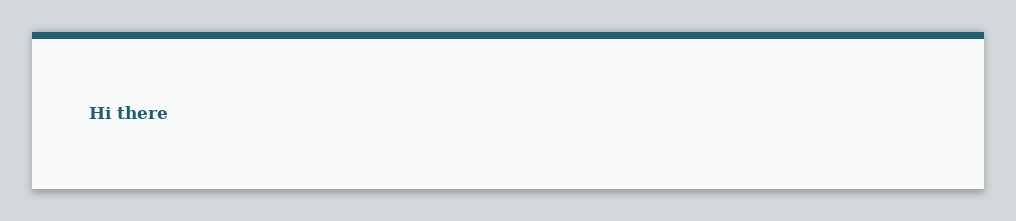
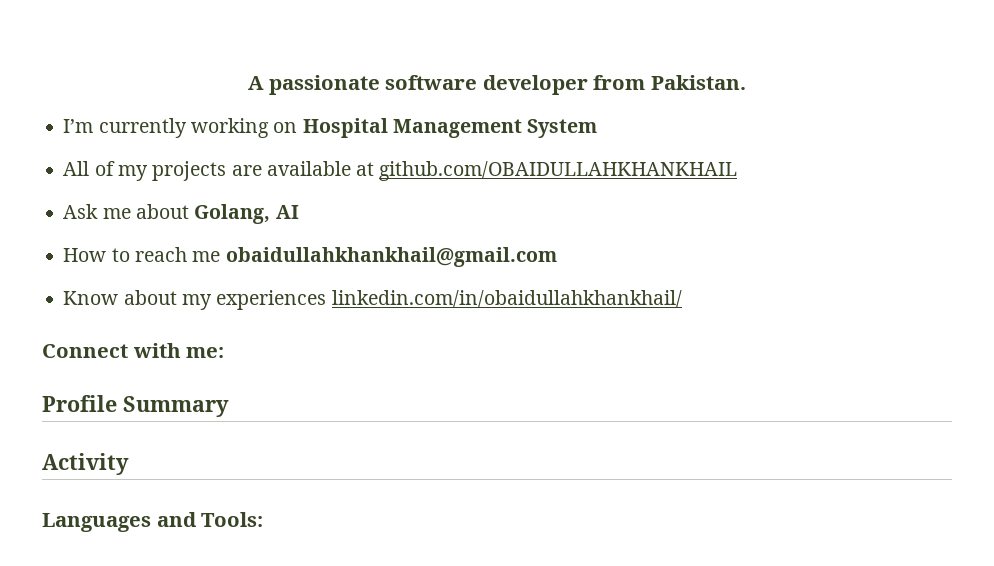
[89,106,168,119] Hi there -> [248,75,746,95] [63,118,598,138] [63,161,738,181] [63,204,299,224] [63,247,557,267] [63,290,682,310] [42,343,225,358] [42,395,229,417] [42,453,129,475] [42,512,264,532] A passionate software developer from Pakistan. // I’m currently working on Hospital Management System // All of my projects are available at github.com/OBAIDULLAHKHANKHAIL // Ask me about Golang, AI // How to reach me obaidullahkhankhail@gmail.com // Know about my experiences linkedin.com/in/obaidullahkhankhail/ // Connect with me: // Profile Summary // Activity // Languages and Tools:

